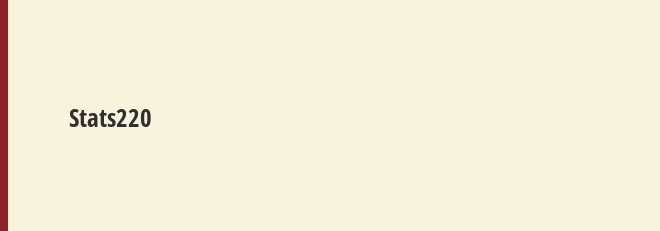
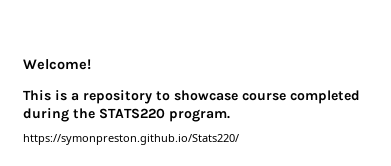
[69,109,152,127] Stats220 -> [23,59,91,70] [23,90,360,104] [23,108,230,122] [23,134,239,145] Welcome! // This is a repository to showcase course completed during the STATS220 program. // https://symonpreston.github.io/Stats220/

